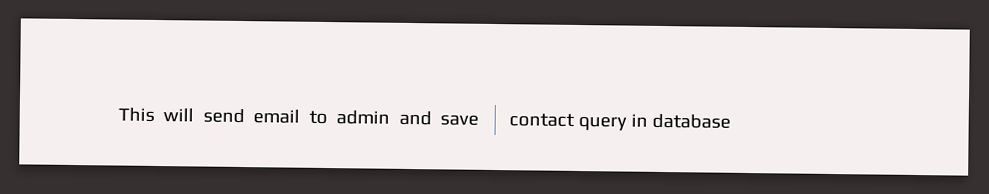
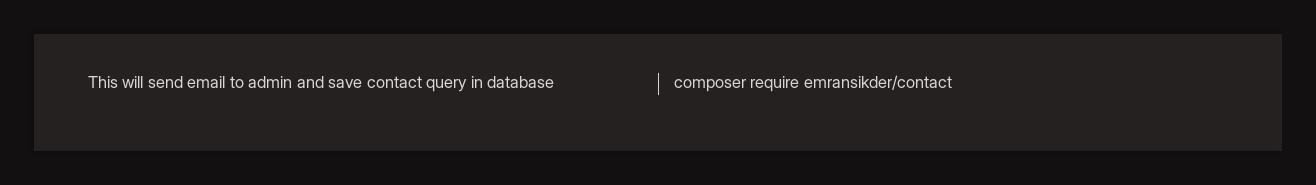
(731, 121) none -> [674,75,952,92] // composer require emransikder/contact

